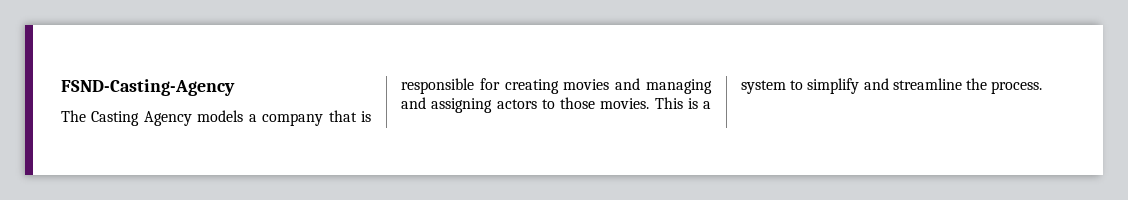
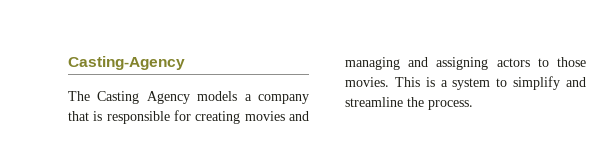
[61,79,235,96] FSND-Casting-Agency -> [68,56,185,70] Casting-Agency

